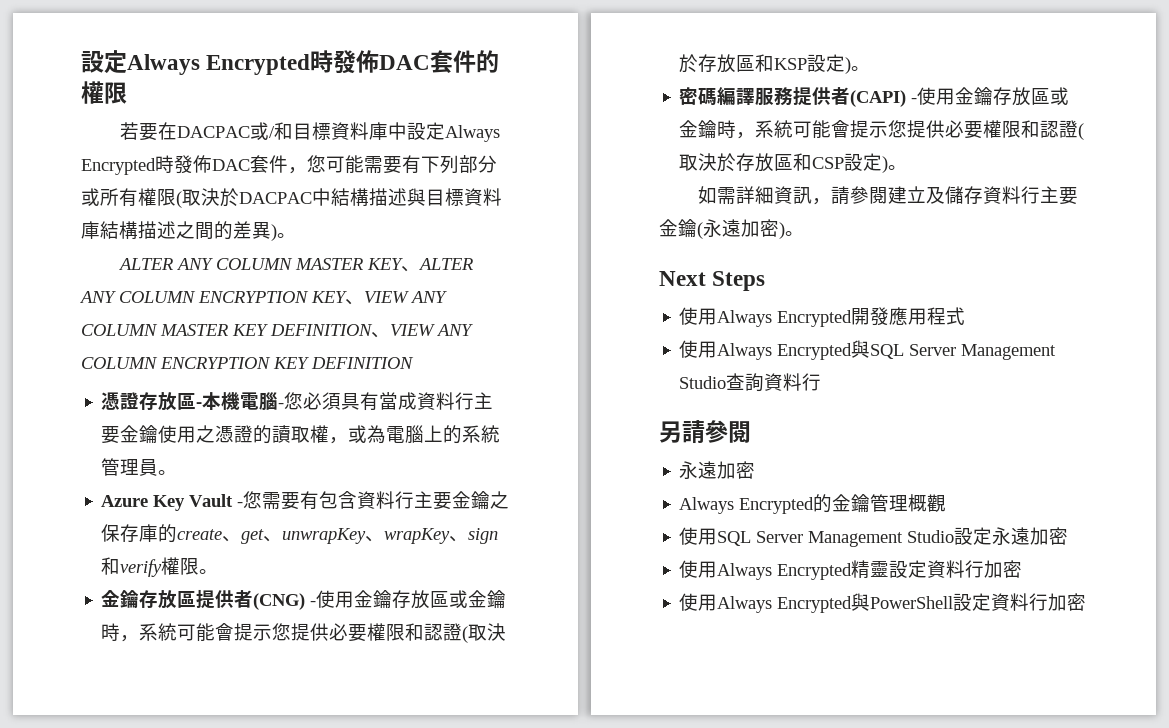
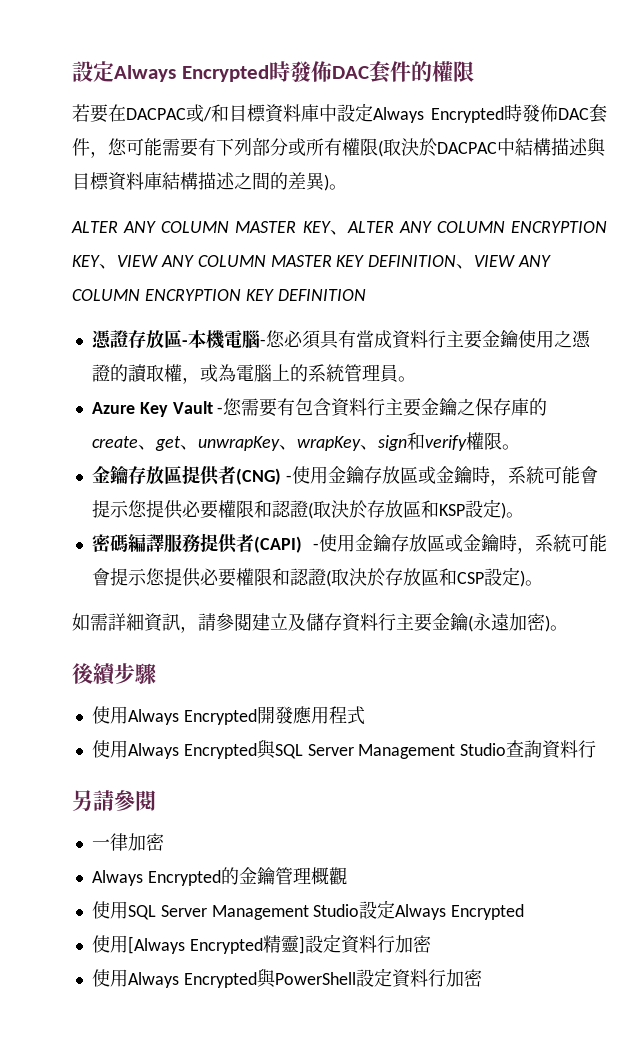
[659,271,766,291] Next Steps -> [72,663,157,685] 後續步驟
[679,461,718,479] 永遠 -> [91,833,128,851] 一律
[992,527,1069,545] [679,560,773,580] 永遠加密 // 使用Always -> [395,904,525,920] [91,935,185,954] Always Encrypted // 使用[Always
(890, 569) none -> [298,936,305,954] ]

